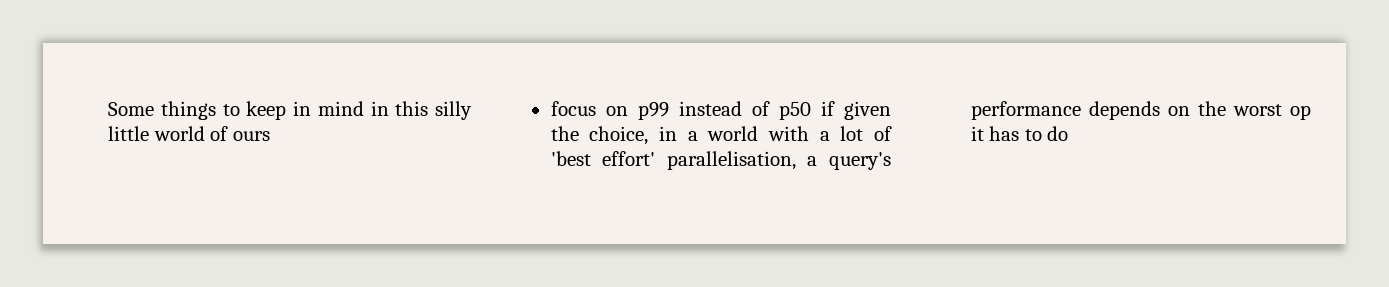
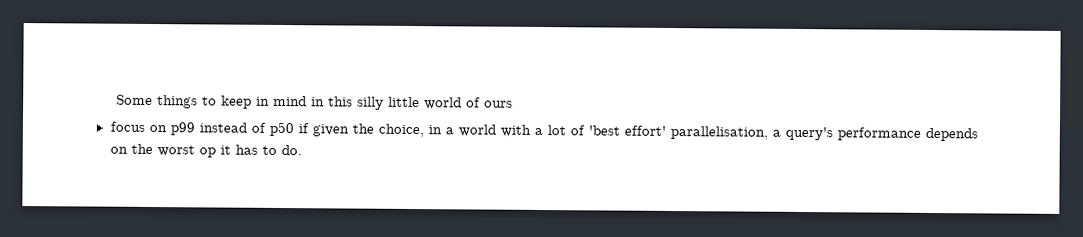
[1047,126,1069,141] do -> [280,144,302,156] do.

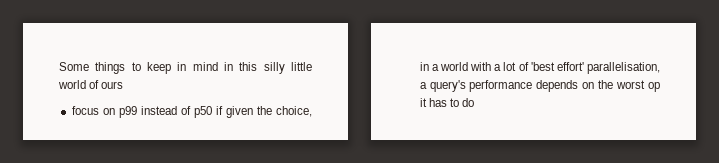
[280,144,302,156] do. -> [461,98,474,107] do

